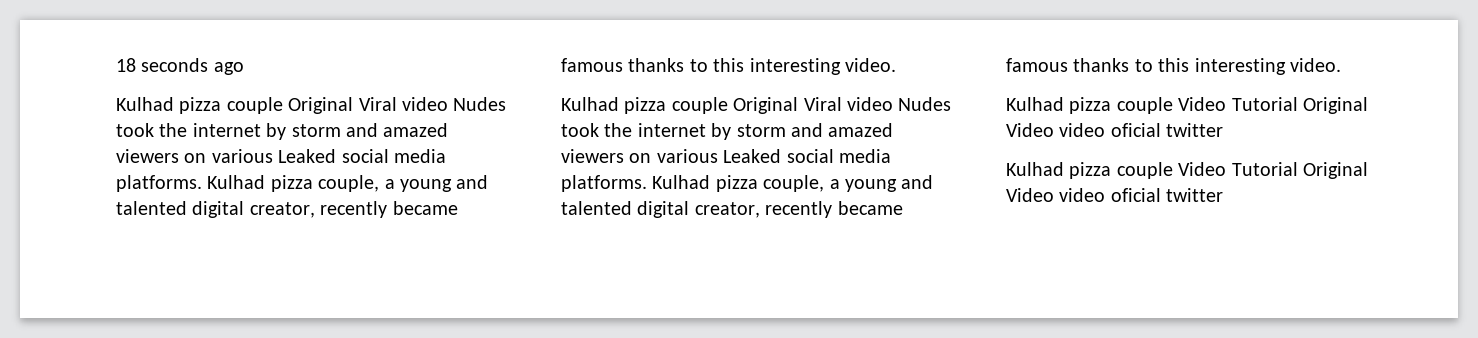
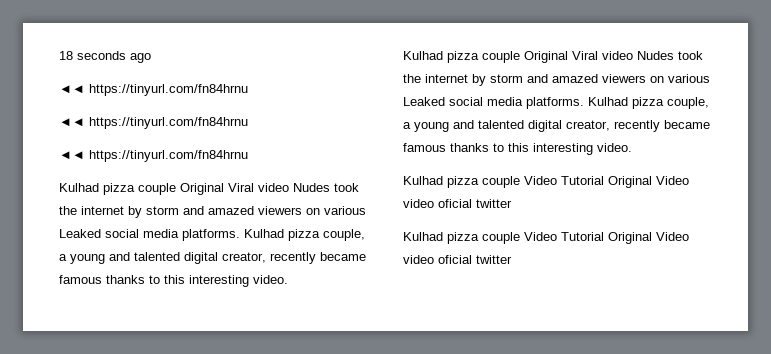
(244, 68) none -> [59,84,248,96] [59,117,248,129] [59,150,248,162] // ◄◄ https://tinyurl.com/fn84hrnu // ◄◄ https://tinyurl.com/fn84hrnu // ◄◄ https://tinyurl.com/fn84hrnu

